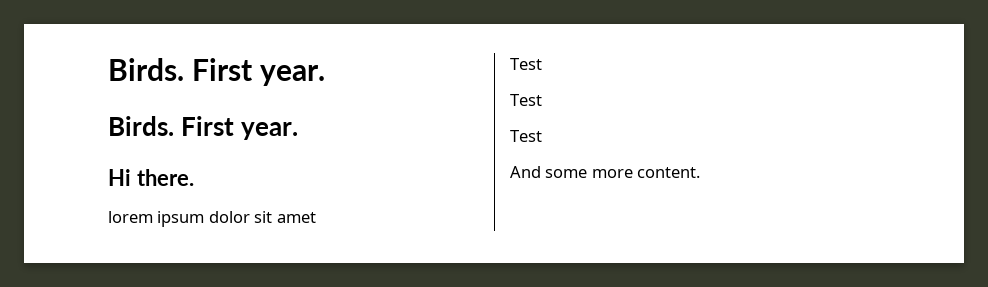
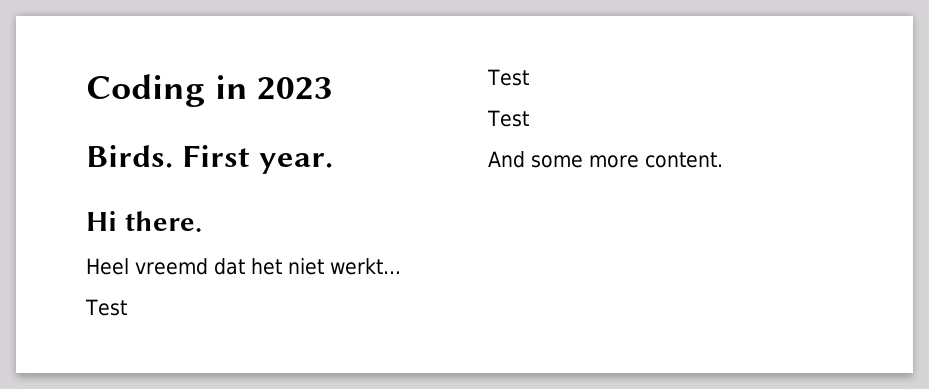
[108,58,326,86] Birds. First year. -> [86,74,334,107] Coding in 2023
[108,211,316,227] lorem ipsum dolor sit amet -> [86,258,401,275] Heel vreemd dat het niet werkt...

